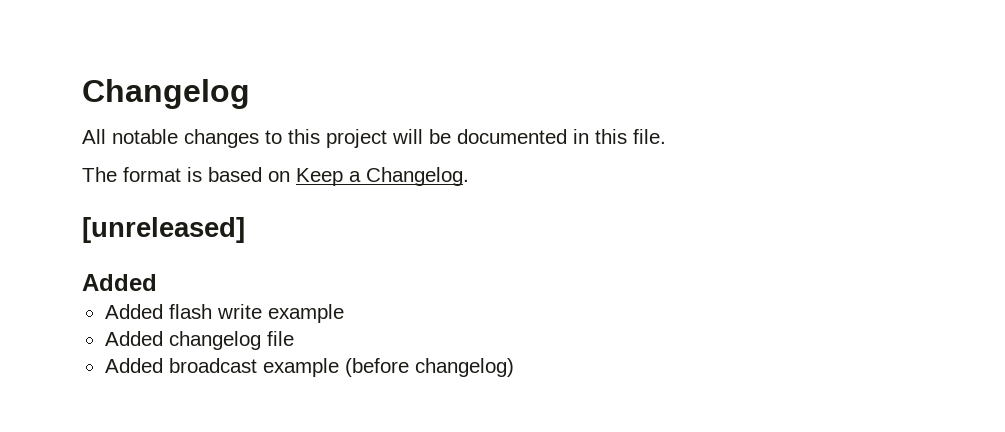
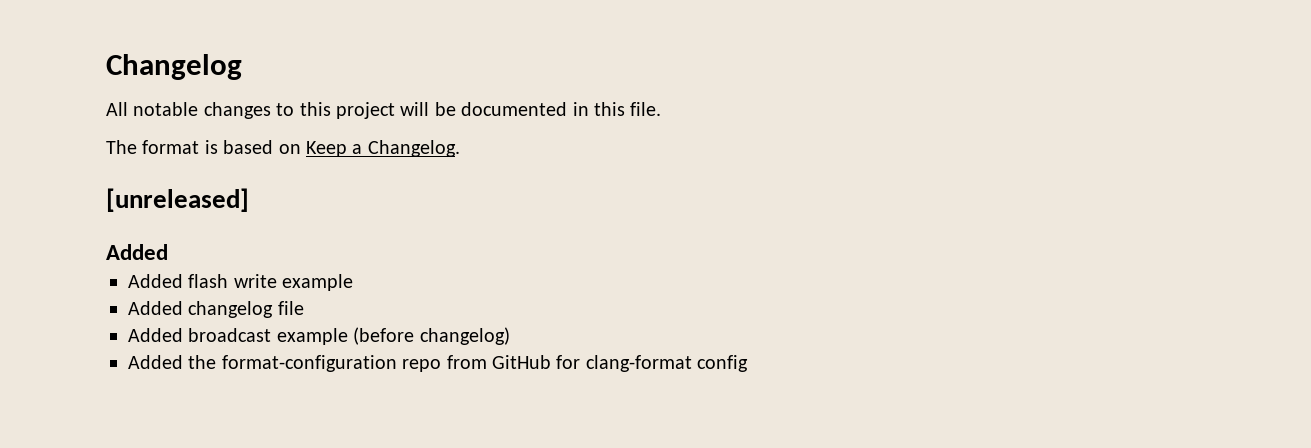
(514, 367) none -> [128,355,749,372] // Added the format-configuration repo from GitHub for clang-format config

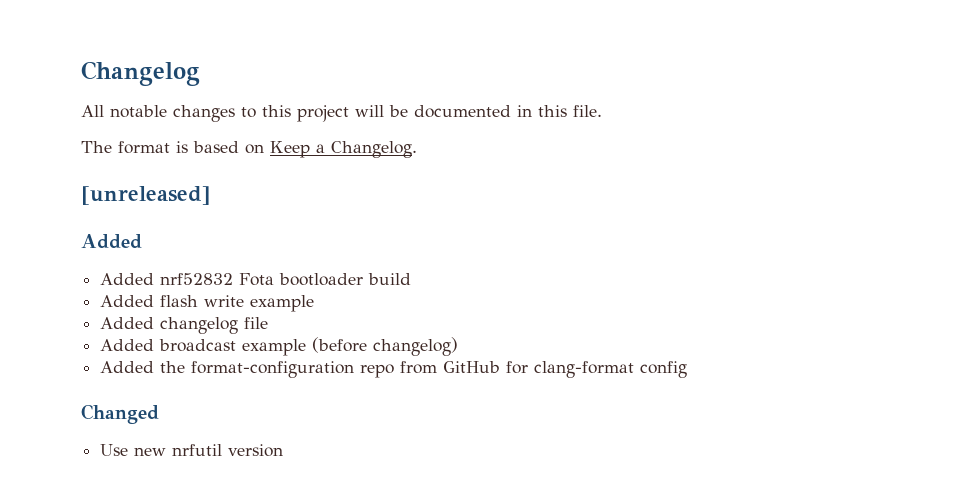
(168, 252) none -> [100,273,412,286] // Added nrf52832 Fota bootloader build
(749, 363) none -> [81,404,159,424] [100,444,284,457] // Changed // Use new nrfutil version

